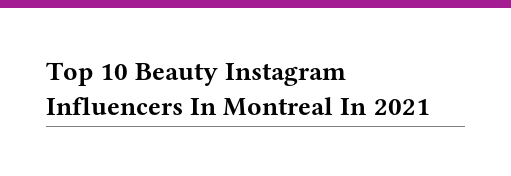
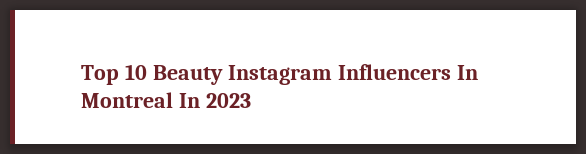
[373,99,430,115] 2021 -> [205,93,251,108] 2023

